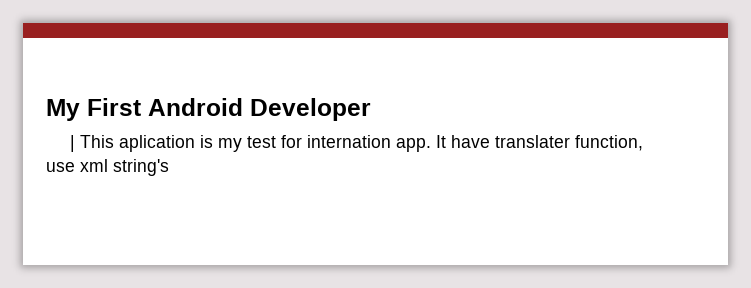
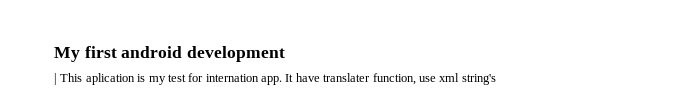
[87,98,371,121] First Android Developer -> [84,46,286,62] first android development

